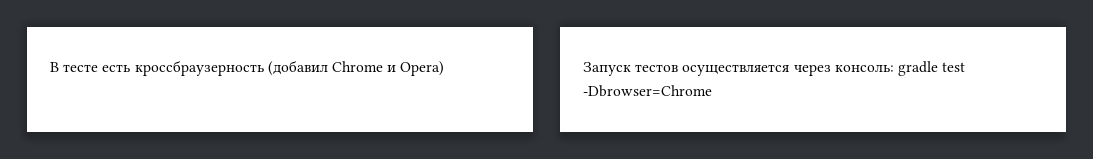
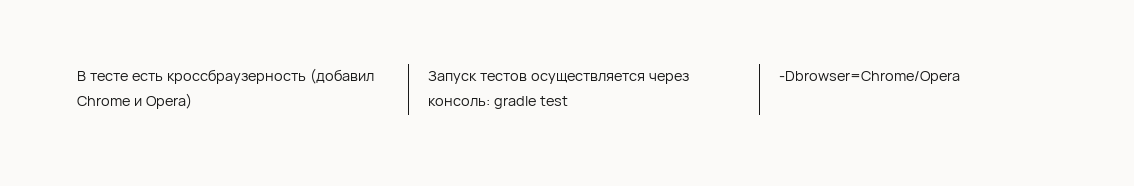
[583,85,712,97] -Dbrowser=Chrome -> [779,71,960,84] -Dbrowser=Chrome/Opera

